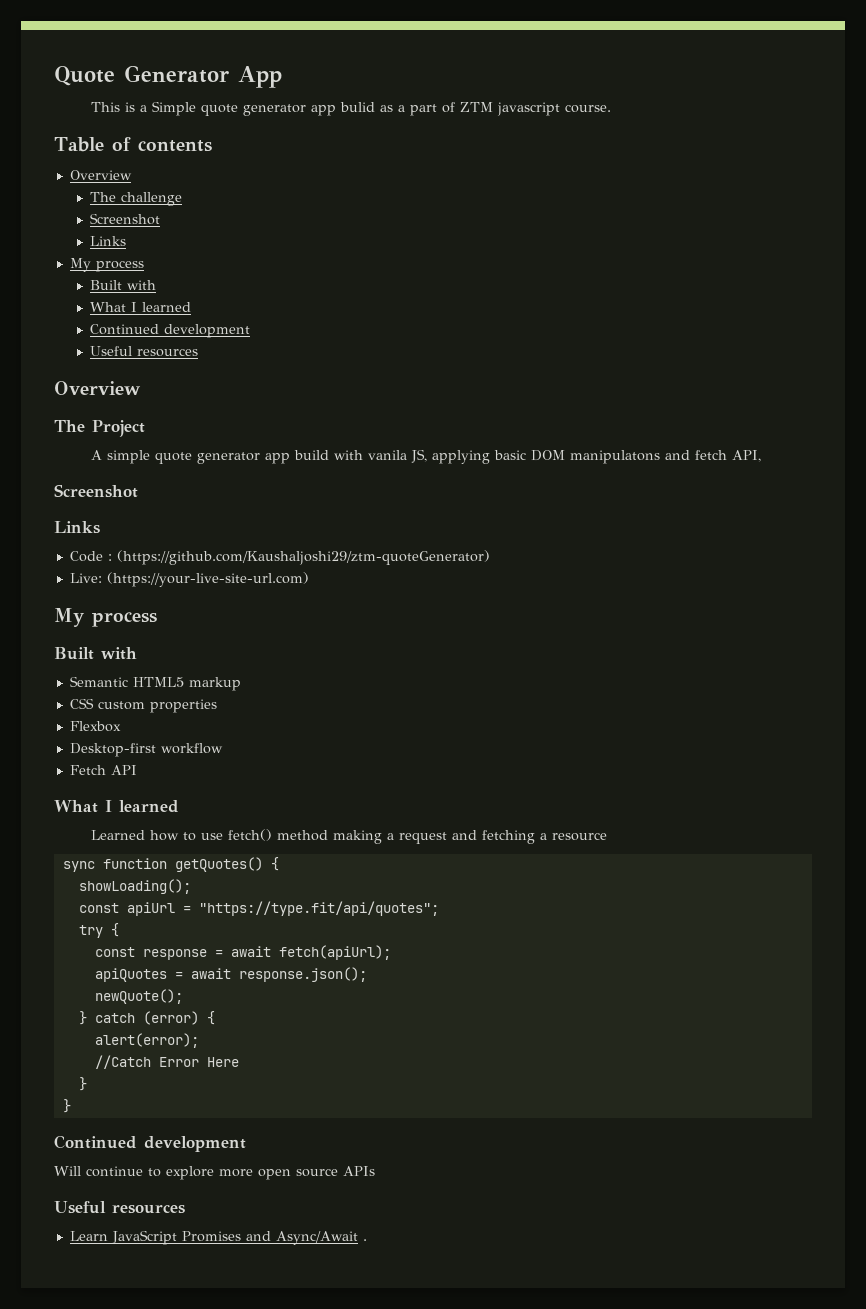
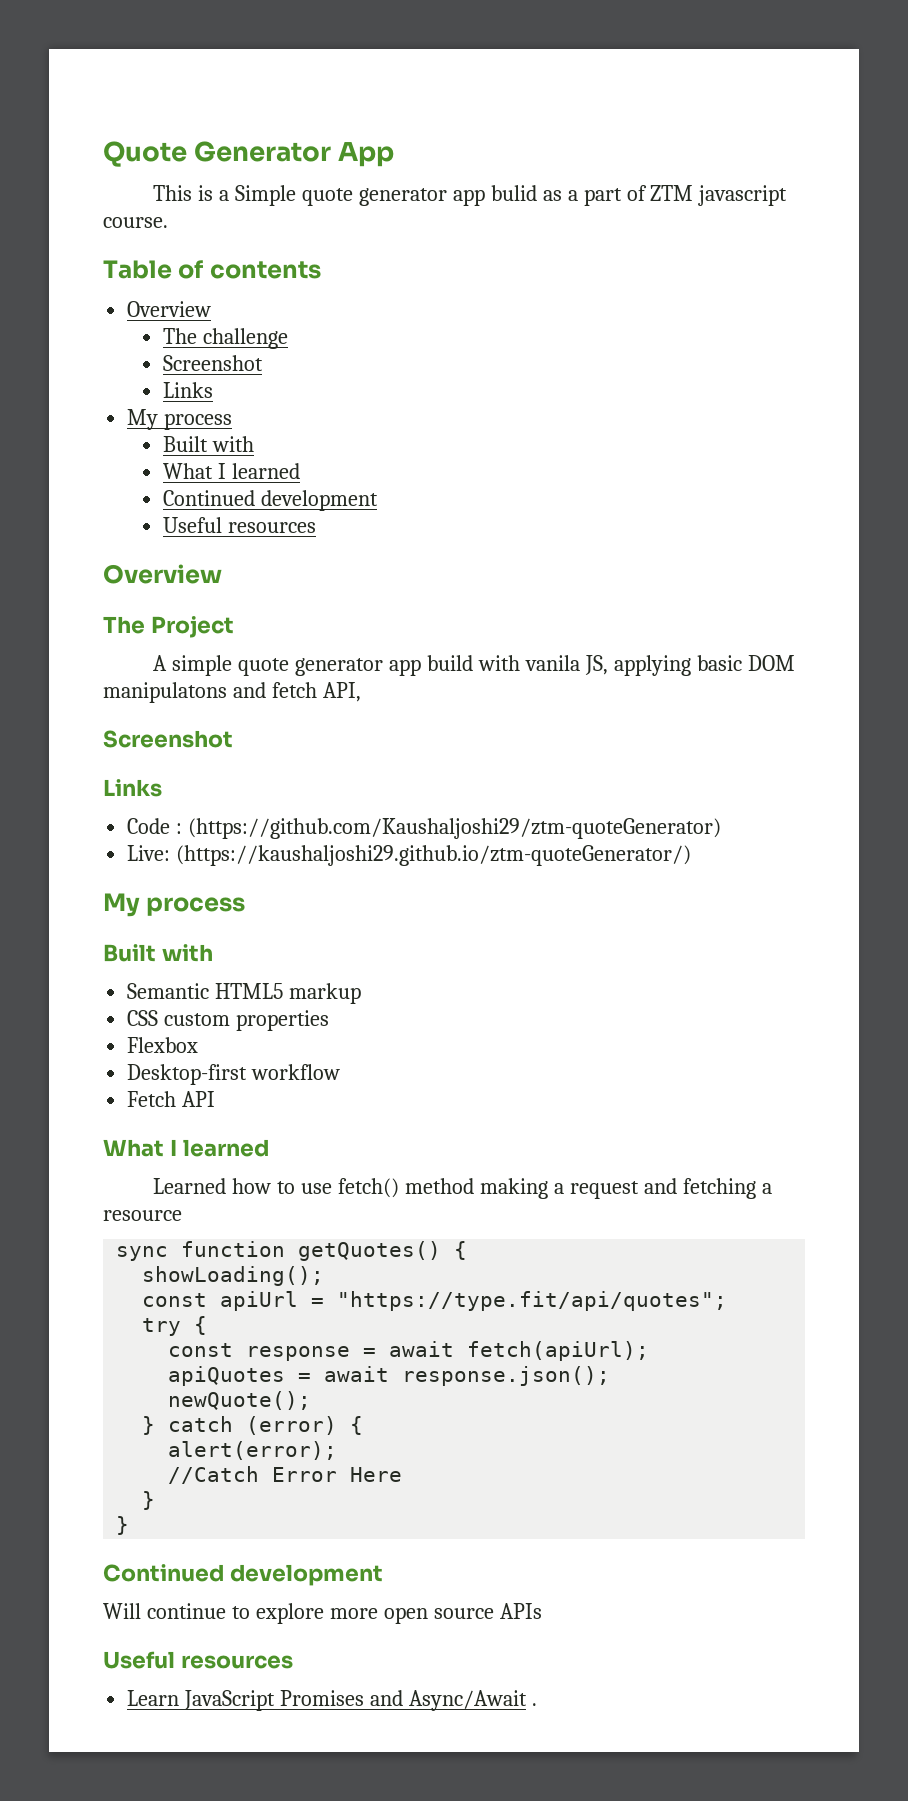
[106,572,309,587] (https://your-live-site-url.com) -> [176,845,692,866] (https://kaushaljoshi29.github.io/ztm-quoteGenerator/)

